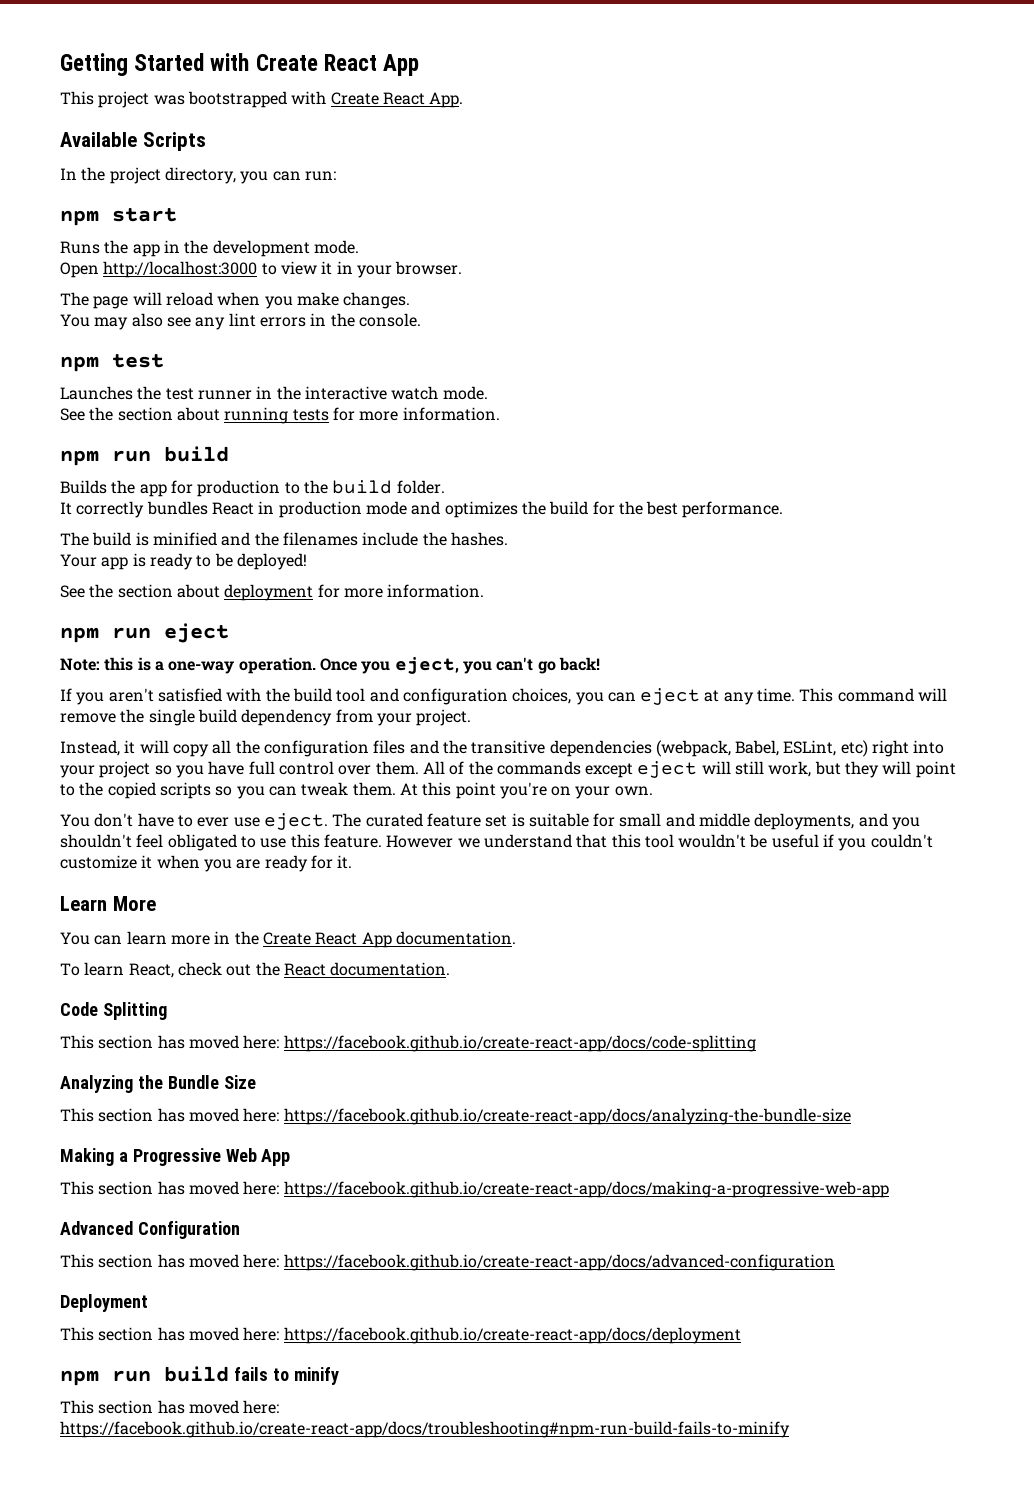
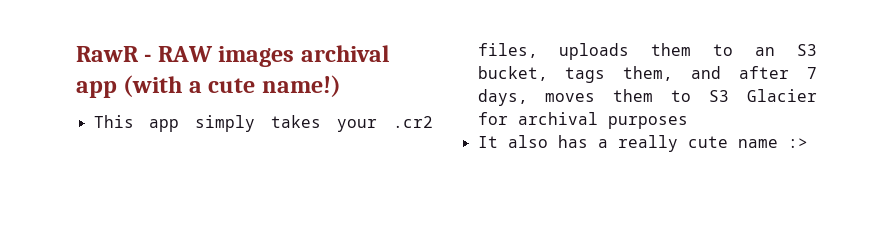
[60,53,420,76] [60,91,464,108] [60,132,206,151] [60,167,336,184] [60,208,177,226] [60,240,359,257] [60,261,463,278] [60,292,411,309] [60,313,421,330] [60,354,164,372] [60,386,488,400] [60,407,500,424] [60,446,229,466] [60,480,445,497] [60,501,784,518] [60,532,508,546] [60,553,307,570] [60,584,485,601] [60,623,229,643] [60,657,600,674] [60,688,948,705] [60,709,472,726] [60,740,945,757] [60,761,956,778] [60,782,653,799] [60,813,921,830] [60,834,933,851] [60,855,353,872] [60,896,156,911] [60,931,516,948] [60,962,451,978] [60,1002,167,1020] [60,1035,756,1052] [60,1075,256,1093] [60,1108,851,1125] [60,1148,291,1166] [60,1181,889,1198] [60,1221,240,1239] [60,1254,835,1271] [60,1294,148,1312] [60,1327,741,1344] [60,1366,339,1386] [60,1400,280,1414] [60,1421,790,1438] Getting Started with Create React App // This project was bootstrapped with Create React App. // Available Scripts // In the project directory, you can run: // npm start // Runs the app in the development mode. // Open http://localhost:3000 to view it in your browser. // The page will reload when you make changes. // You may also see any lint errors in the console. // npm test // Launches the test runner in the interactive watch mode. // See the section about running tests for more information. // npm run build // Builds the app for production to the build folder. // It correctly bundles React in production mode and optimizes the build for the best performance. // The build is minified and the filenames include the hashes. // Your app is ready to be deployed! // See the section about deployment for more information. // npm run eject // Note: this is a one-way operation. Once you eject, you can't go back! // If you aren't satisfied with the build tool and configuration choices, you can eject at any time. This command will remove the single build dependency from your project. // Instead, it will copy all the configuration files and the transitive dependencies (webpack, Babel, ESLint, etc) right into your project so you have full control over them. All of the commands except eject will still work, but they will point to the copied scripts so you can tweak them. At this point you're on your own. // You don't have to ever use eject. The curated feature set is suitable for small and middle deployments, and you shouldn't feel obligated to use this feature. However we understand that this tool wouldn't be useful if you couldn't customize it when you are ready for it. // Learn More // You can learn more in the Create React App documentation. // To learn React, check out the React documentation. // Code Splitting // This section has moved here: https://facebook.github.io/create-react-app/docs/code-splitting // Analyzing the Bundle Size // This section has moved here: https://facebook.github.io/create-react-app/docs/analyzing-the-bundle-size // Making a Progressive Web App // This section has moved here: https://facebook.github.io/create-react-app/docs/making-a-progressive-web-app // Advanced Configuration // This section has moved here: https://facebook.github.io/create-react-app/docs/advanced-configuration // Deployment // This section has moved here: https://facebook.github.io/create-react-app/docs/deployment // npm run build fails to minify // This section has moved here: https://facebook.github.io/create-react-app/docs/troubleshooting#npm-run-build-fails-to-minify -> [76,45,389,67] [76,75,341,98] [93,115,433,132] [477,43,817,60] [477,66,817,83] [477,89,817,106] [477,112,688,129] [477,135,808,152] RawR - RAW images archival app (with a cute name!) // This app simply takes your .cr2 files, uploads them to an S3 bucket, tags them, and after 7 days, moves them to S3 Glacier for archival purposes // It also has a really cute name :>

